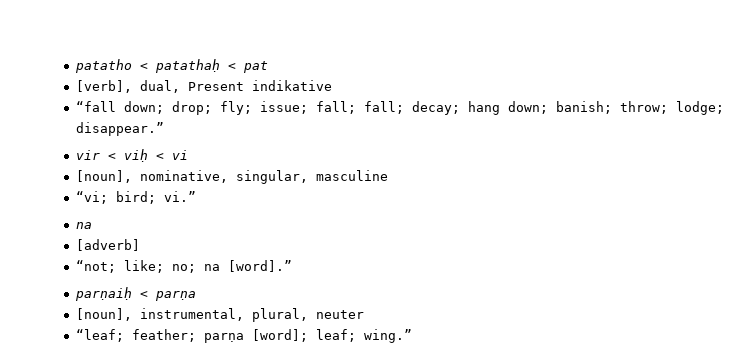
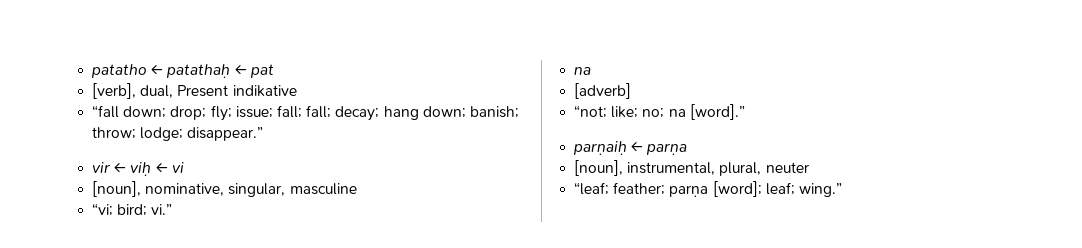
[139,59,236,73] < patathaḥ < -> [151,64,247,78] ← patathaḥ ←
[107,149,164,162] < viḥ < -> [114,162,168,176] ← viḥ ←
[139,291,148,298] < -> [631,142,644,152] ←

